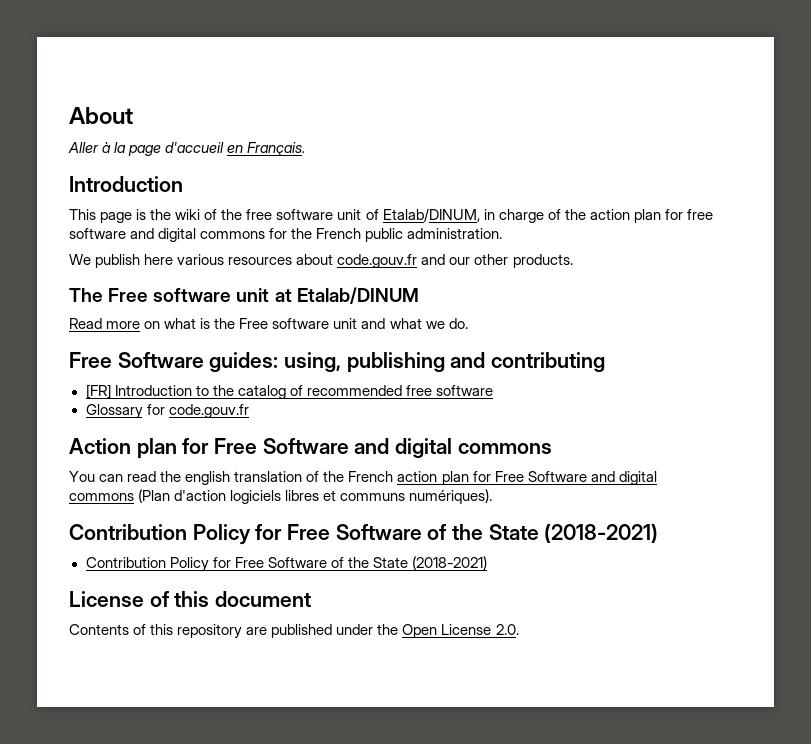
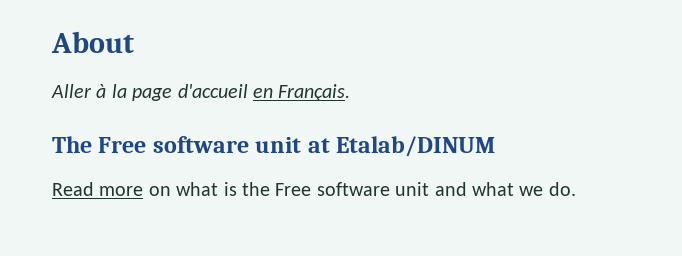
[69,176,183,192] [69,208,713,223] [69,228,503,242] [69,254,573,268] // Introduction // This page is the wiki of the free software unit of Etalab/DINUM, in charge of the action plan for free software and digital commons for the French public administration. // We publish here various resources about code.gouv.fr and our other products. -> (351, 92) none
[69,352,606,373] [85,384,493,399] [85,404,249,419] [69,438,552,459] [69,471,657,485] [69,489,493,504] [69,523,659,545] [85,556,487,572] [69,591,312,607] [69,624,519,639] // Free Software guides: using, publishing and contributing // [FR] Introduction to the catalog of recommended free software // Glossary for code.gouv.fr // Action plan for Free Software and digital commons // You can read the english translation of the French action plan for Free Software and digital commons (Plan d'action logiciels libres et communs numériques). // Contribution Policy for Free Software of the State (2018-2021) // Contribution Policy for Free Software of the State (2018-2021) // License of this document // Contents of this repository are published under the Open License 2.0. -> (576, 189) none

